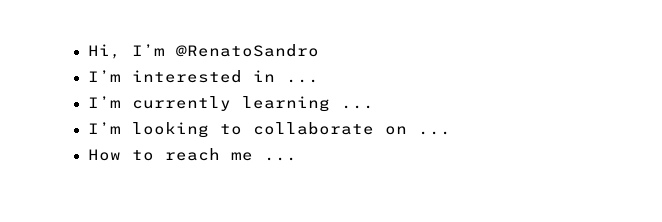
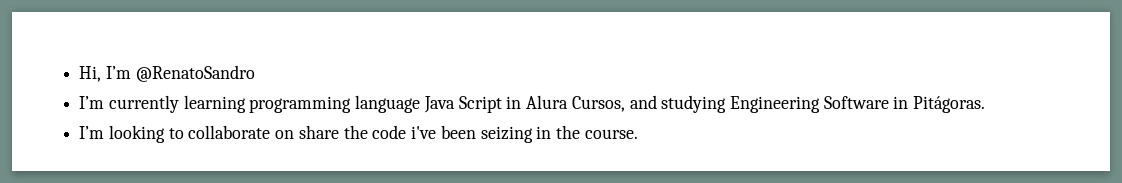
[87,70,319,83] // I’m interested in ... -> (255, 73) none
[340,105,374,109] ... -> [249,95,986,113] programming language Java Script in Alura Cursos, and studying Engineering Software in Pitágoras.
[417,131,451,135] [87,148,297,161] ... // How to reach me ... -> [298,125,638,143] share the code i've been seizing in the course.

